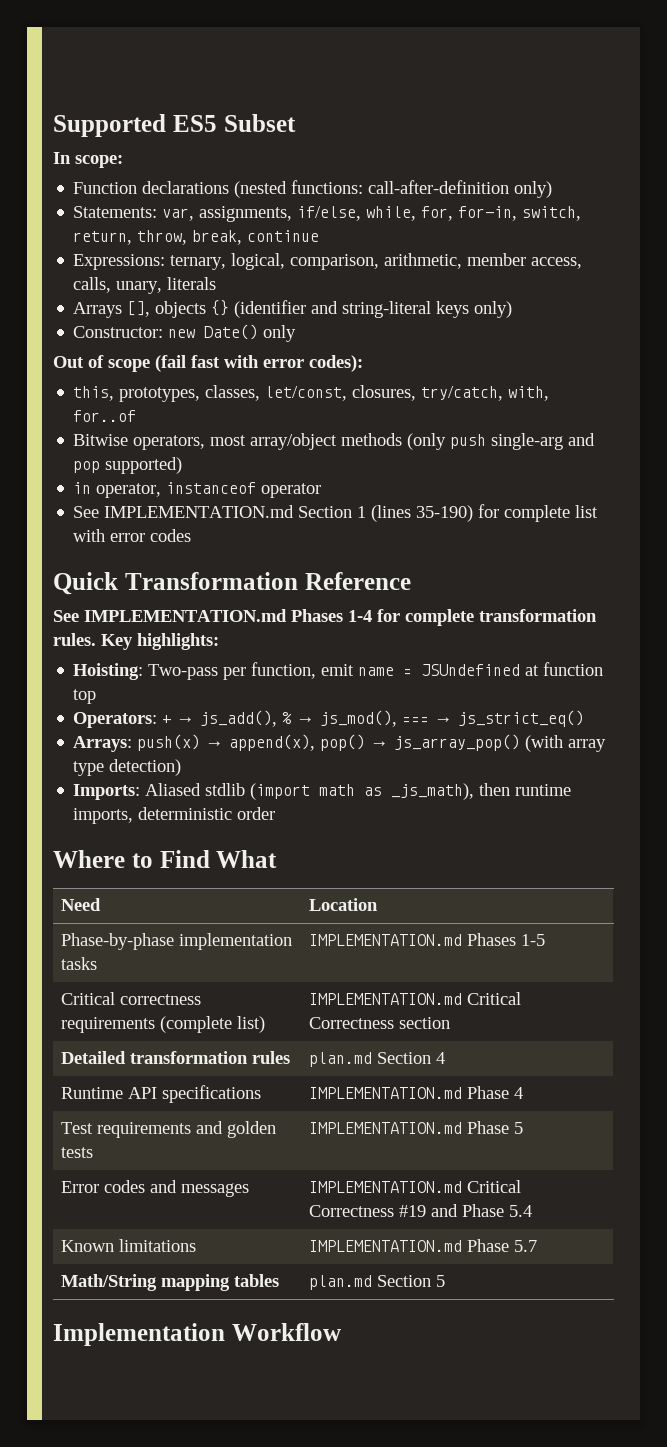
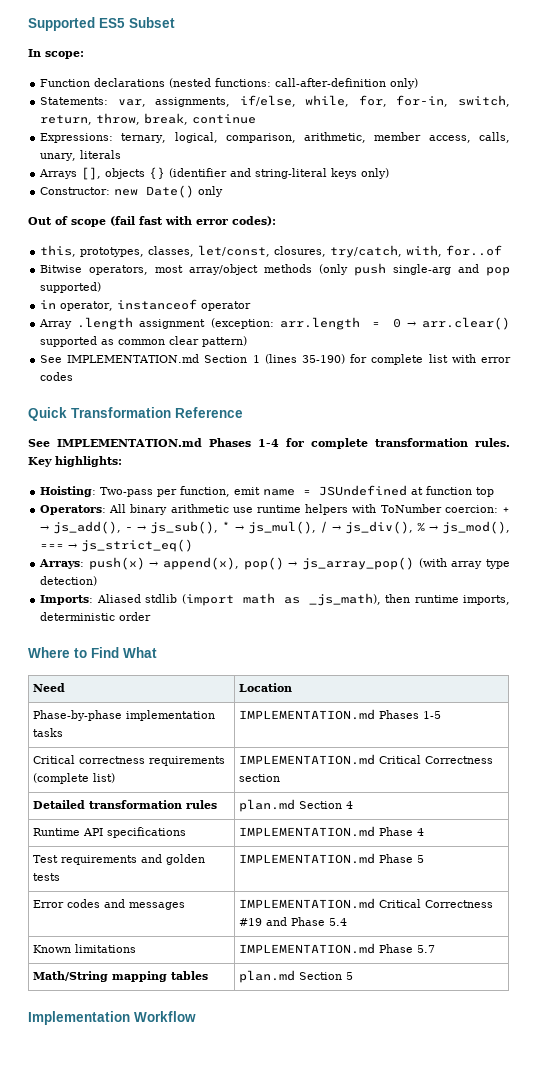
(322, 490) none -> [39,317,510,330] [40,336,248,347] // Array .length assignment (exception: arr.length = 0 → arr.clear() supported as common clear pattern)
[162,710,278,727] + → js_add(), -> [109,504,510,515] [40,521,413,534] All binary arithmetic use runtime helpers with ToNumber coercion: + → js_add(), - → js_sub(), * → js_mul(), / → js_div(),

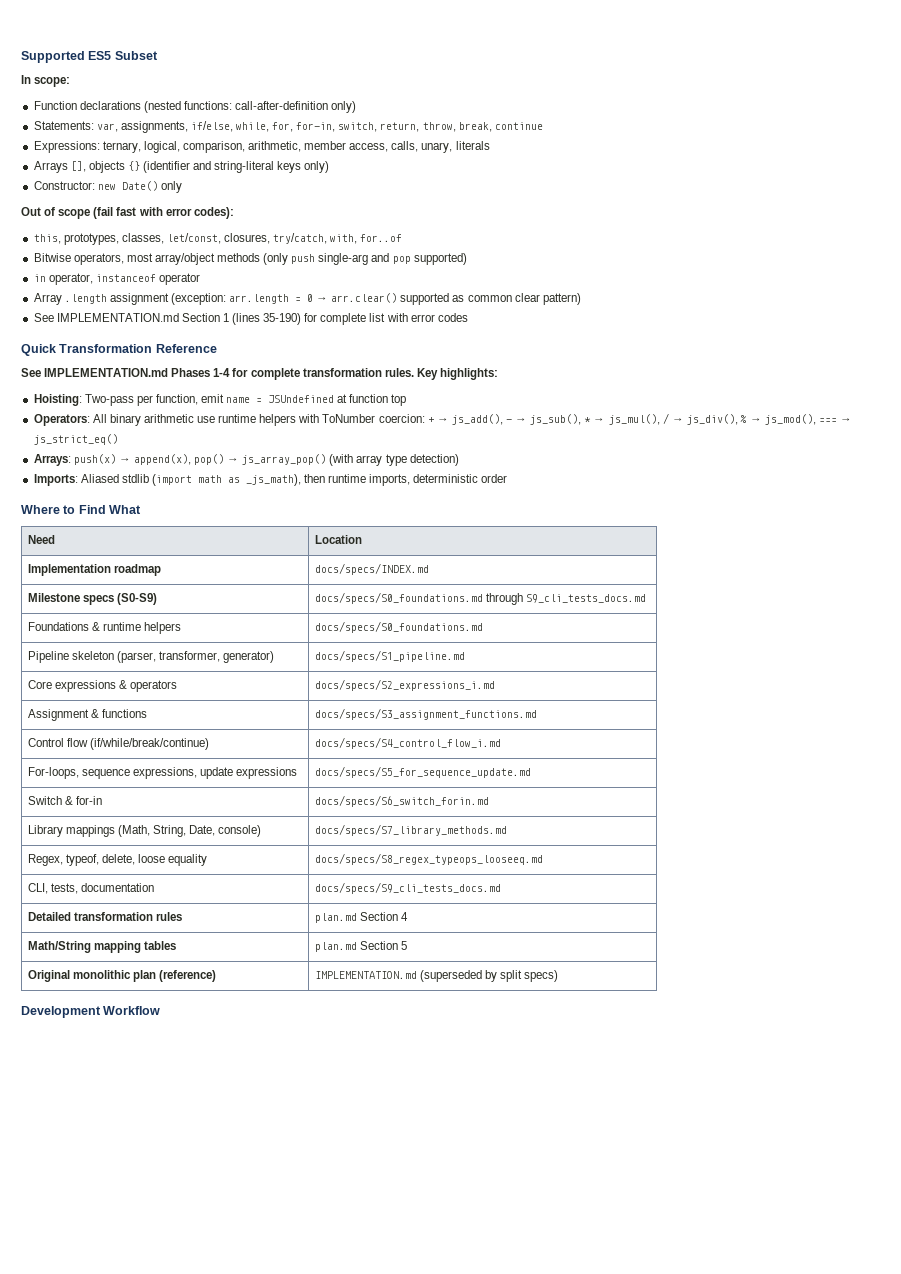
[33,710,216,721] [33,728,64,737] [239,709,442,720] [33,755,226,766] [33,773,116,784] [239,754,494,765] [239,774,281,782] Phase-by-phase implementation tasks | IMPLEMENTATION.md Phases 1-5 // Critical correctness requirements (complete list) | IMPLEMENTATION.md Critical Correctness section -> [27,564,161,576] [314,563,429,575] [27,593,157,605] [314,592,646,605] [27,622,182,634] [314,621,483,633] [27,651,275,663] [314,650,465,662] [27,680,178,692] [314,679,495,691] [27,709,147,721] [314,708,537,720] [27,738,209,750] [314,737,501,749] [27,767,298,779] [314,766,531,778] [27,796,102,805] [314,795,489,807] [27,825,262,837] [314,824,507,836] [27,854,208,866] [314,853,543,865] [27,883,154,894] [314,882,501,894] Implementation roadmap | docs/specs/INDEX.md // Milestone specs (S0-S9) | docs/specs/S0_foundations.md through S9_cli_tests_docs.md // Foundations & runtime helpers | docs/specs/S0_foundations.md // Pipeline skeleton (parser, transformer, generator) | docs/specs/S1_pipeline.md // Core expressions & operators | docs/specs/S2_expressions_i.md // Assignment & functions | docs/specs/S3_assignment_functions.md // Control flow (if/while/break/continue) | docs/specs/S4_control_flow_i.md // For-loops, sequence expressions, update expressions | docs/specs/S5_for_sequence_update.md // Switch & for-in | docs/specs/S6_switch_forin.md // Library mappings (Math, String, Date, console) | docs/specs/S7_library_methods.md // Regex, typeof, delete, loose equality | docs/specs/S8_regex_typeops_looseeq.md // CLI, tests, documentation | docs/specs/S9_cli_tests_docs.md
[33,827,187,838] [239,826,425,837] [33,854,206,865] [33,873,61,881] [239,853,425,864] [33,899,186,910] [239,898,494,909] [239,917,348,926] [33,944,137,953] [239,943,436,954] // Runtime API specifications | IMPLEMENTATION.md Phase 4 // Test requirements and golden tests | IMPLEMENTATION.md Phase 5 // Error codes and messages | IMPLEMENTATION.md Critical Correctness #19 and Phase 5.4 // Known limitations | IMPLEMENTATION.md Phase 5.7 -> (408, 916) none
[28,1011,130,1025] // Implementation -> [27,970,217,982] [314,970,559,982] [21,1006,101,1018] // Original monolithic plan (reference) | IMPLEMENTATION.md (superseded by split specs) // Development

